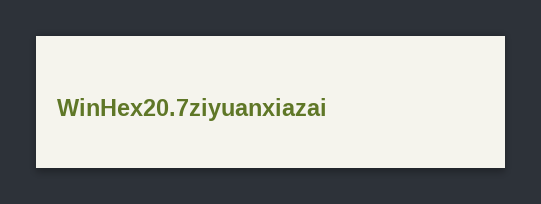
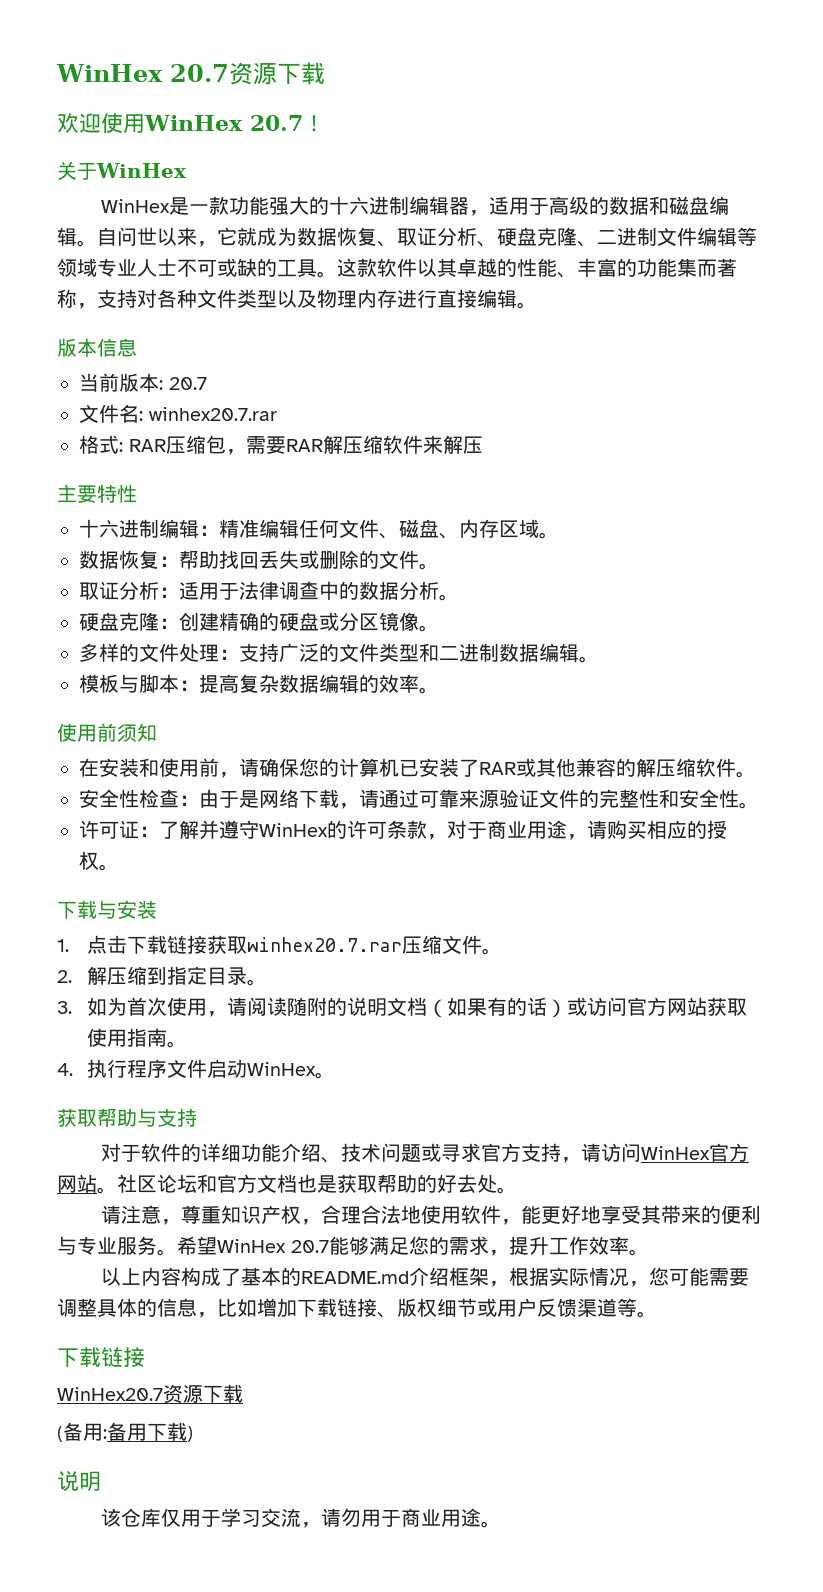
[57,98,327,121] WinHex20.7ziyuanxiazai -> [56,62,325,85] [57,113,325,133] [57,161,187,180] [100,196,729,216] [57,227,757,247] [57,258,737,278] [57,289,537,309] [57,338,137,357] [79,373,207,392] [79,404,277,423] [79,435,483,455] [57,484,137,503] [79,519,559,539] [79,550,439,570] [79,581,459,601] [79,612,439,632] [79,643,599,663] [79,674,439,694] [57,723,157,742] [79,758,756,778] [79,789,759,809] [79,820,727,840] [79,851,119,871] [57,900,157,919] [57,935,503,955] [57,966,268,986] [57,997,748,1018] [87,1028,188,1048] [57,1059,336,1079] [57,1108,197,1127] [100,1143,749,1163] [57,1174,517,1194] [100,1205,761,1225] [57,1236,649,1256] [100,1267,749,1287] [57,1298,657,1318] [57,1347,145,1368] [57,1384,243,1404] [57,1422,193,1442] [57,1471,101,1492] [100,1508,501,1528] WinHex 20.7资源下载 // 欢迎使用WinHex 20.7！ // 关于WinHex // WinHex是一款功能强大的十六进制编辑器，适用于高级的数据和磁盘编辑。自问世以来，它就成为数据恢复、取证分析、硬盘克隆、二进制文件编辑等领域专业人士不可或缺的工具。这款软件以其卓越的性能、丰富的功能集而著称，支持对各种文件类型以及物理内存进行直接编辑。 // 版本信息 // 当前版本: 20.7 // 文件名: winhex20.7.rar // 格式: RAR压缩包，需要RAR解压缩软件来解压 // 主要特性 // 十六进制编辑：精准编辑任何文件、磁盘、内存区域。 // 数据恢复：帮助找回丢失或删除的文件。 // 取证分析：适用于法律调查中的数据分析。 // 硬盘克隆：创建精确的硬盘或分区镜像。 // 多样的文件处理：支持广泛的文件类型和二进制数据编辑。 // 模板与脚本：提高复杂数据编辑的效率。 // 使用前须知 // 在安装和使用前，请确保您的计算机已安装了RAR或其他兼容的解压缩软件。 // 安全性检查：由于是网络下载，请通过可靠来源验证文件的完整性和安全性。 // 许可证：了解并遵守WinHex的许可条款，对于商业用途，请购买相应的授权。 // 下载与安装 // 1.点击下载链接获取winhex20.7.rar压缩文件。 // 2.解压缩到指定目录。 // 3.如为首次使用，请阅读随附的说明文档（如果有的话）或访问官方网站获取使用指南。 // 4.执行程序文件启动WinHex。 // 获取帮助与支持 // 对于软件的详细功能介绍、技术问题或寻求官方支持，请访问WinHex官方网站。社区论坛和官方文档也是获取帮助的好去处。 // 请注意，尊重知识产权，合理合法地使用软件，能更好地享受其带来的便利与专业服务。希望WinHex 20.7能够满足您的需求，提升工作效率。 // 以上内容构成了基本的README.md介绍框架，根据实际情况，您可能需要调整具体的信息，比如增加下载链接、版权细节或用户反馈渠道等。 // 下载链接 // WinHex20.7资源下载 // (备用:备用下载) // 说明 // 该仓库仅用于学习交流，请勿用于商业用途。

